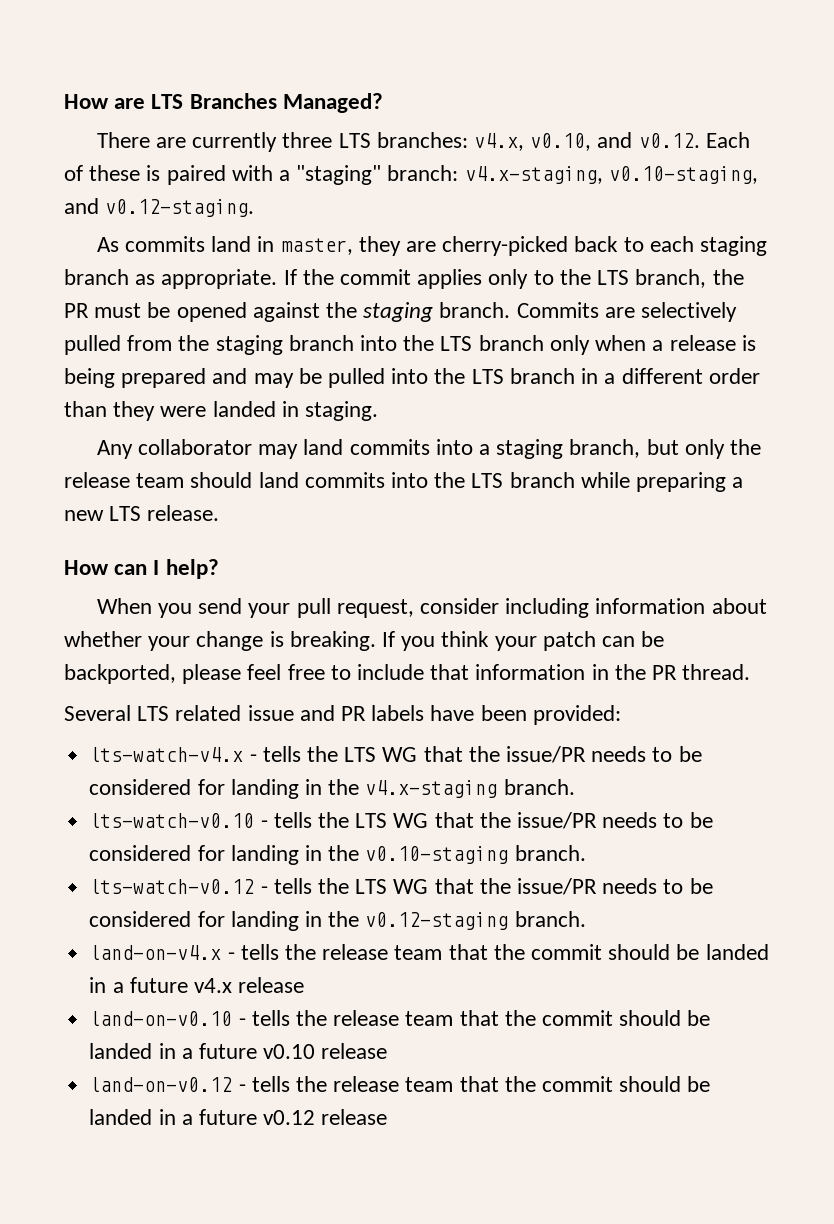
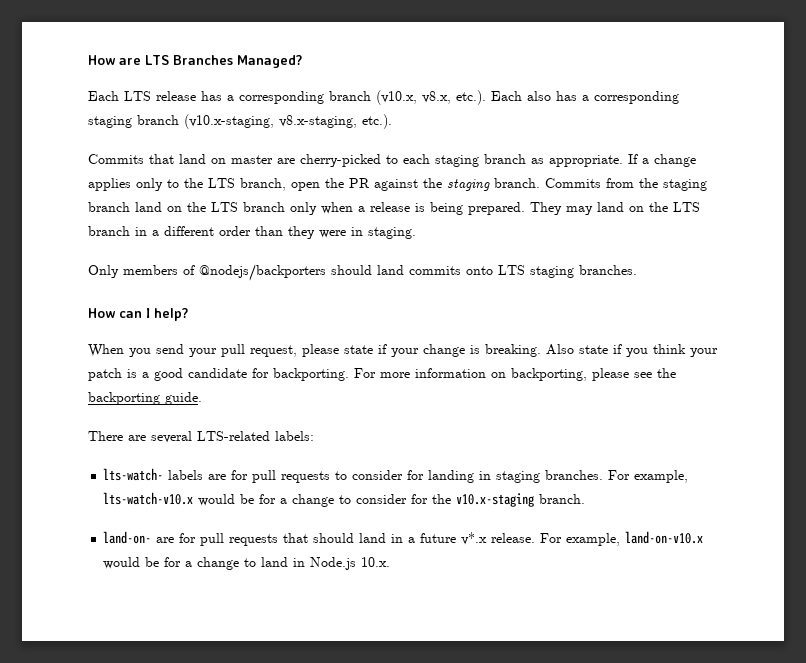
[96,132,750,152] [64,165,758,185] [64,198,255,217] [96,236,401,256] There are currently three LTS branches: v4.x, v0.10, and v0.12. Each of these is paired with a "staging" branch: v4.x-staging, v0.10-staging, and v0.12-staging. // As commits land in master, they -> [88,90,679,105] [88,114,392,129] [88,154,273,164] Each LTS release has a corresponding branch (v10.x, v8.x, etc.). Each also has a corresponding staging branch (v10.x-staging, v8.x-staging, etc.). // Commits that land on master
[574,236,619,252] back -> (381, 160) none
[302,269,412,285] the commit -> [642,154,696,167] a change
[712,269,744,285] [64,302,247,322] the PR must be opened -> [291,178,370,191] open the PR
[604,302,738,322] [64,335,121,355] are selectively pulled -> (601, 183) none
[360,335,398,351] into -> [135,202,182,212] land on
[121,368,429,388] prepared and may be pulled into -> [468,202,644,215] prepared. They may land on
[212,401,276,417] landed -> (346, 234) none
[96,439,762,459] [64,472,744,492] [64,505,220,521] Any collaborator may land commits into a staging branch, but only the release team should land commits into the LTS branch while preparing a new LTS release. -> [88,264,637,281] Only members of @nodejs/backporters should land commits onto LTS staging branches.
[420,598,767,618] [64,631,142,647] consider including information about whether -> [302,344,387,357] please state if
[382,631,396,647] If -> [546,344,622,355] Also state if
[602,631,665,647] [64,664,751,684] [64,705,621,725] [89,746,702,763] [89,779,575,799] [89,812,713,829] [89,845,586,865] [89,878,713,895] [89,911,586,931] [89,944,769,960] [89,977,305,993] [89,1010,711,1026] [89,1043,388,1059] [89,1076,711,1092] [89,1109,388,1125] can be backported, please feel free to include that information in the PR thread. // Several LTS related issue and PR labels have been provided: // lts-watch-v4.x - tells the LTS WG that the issue/PR needs to be considered for landing in the v4.x-staging branch. // lts-watch-v0.10 - tells the LTS WG that the issue/PR needs to be considered for landing in the v0.10-staging branch. // lts-watch-v0.12 - tells the LTS WG that the issue/PR needs to be considered for landing in the v0.12-staging branch. // land-on-v4.x - tells the release team that the commit should be landed in a future v4.x release // land-on-v0.10 - tells the release team that the commit should be landed in a future v0.10 release // land-on-v0.12 - tells the release team that the commit should be landed in a future v0.12 release -> [127,368,676,381] [88,392,202,405] [88,431,314,443] [103,468,689,483] [103,492,586,507] [103,531,704,546] [103,557,391,570] is a good candidate for backporting. For more information on backporting, please see the backporting guide. // There are several LTS-related labels: // lts-watch- labels are for pull requests to consider for landing in staging branches. For example, lts-watch-v10.x would be for a change to consider for the v10.x-staging branch. // land-on- are for pull requests that should land in a future v*.x release. For example, land-on-v10.x would be for a change to land in Node.js 10.x.

